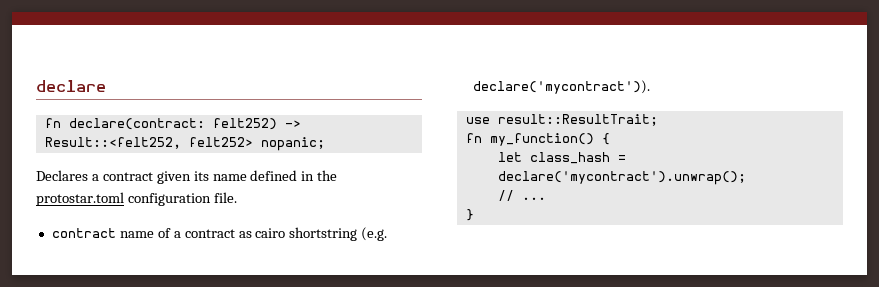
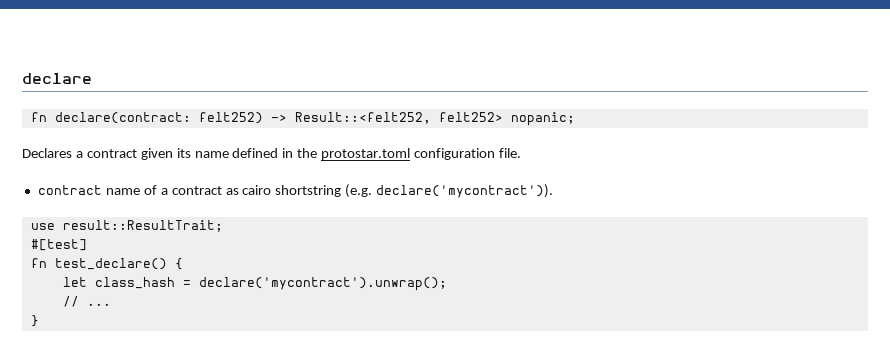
[465,133,594,146] // fn my_function() -> [30,239,87,251] [30,258,167,270] // #[test] // fn test_declare()

